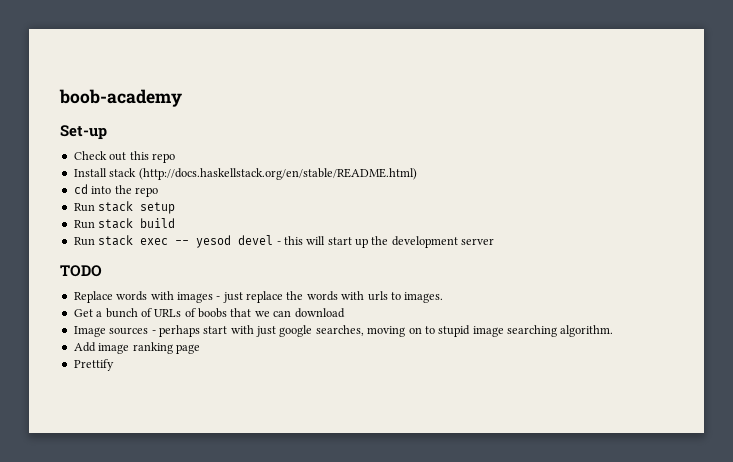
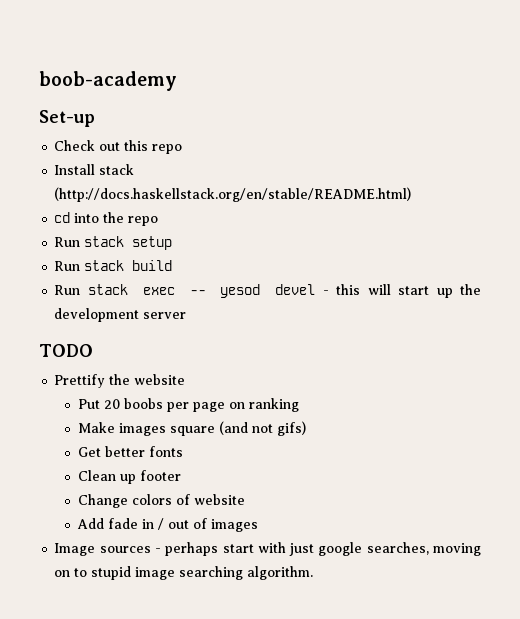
[73,291,444,303] [73,308,345,318] Replace words with images - just replace the words with urls to images. // Get a bunch of URLs of boobs that we can download -> [54,374,186,388] [77,398,299,412] [77,421,306,436] [77,446,183,457] [77,470,181,484] [77,494,245,508] [76,518,258,532] Prettify the website // Put 20 boobs per page on ranking // Make images square (and not gifs) // Get better fonts // Clean up footer // Change colors of website // Add fade in / out of images
[73,342,200,354] [73,359,114,371] // Add image ranking page // Prettify -> (314, 573) none

